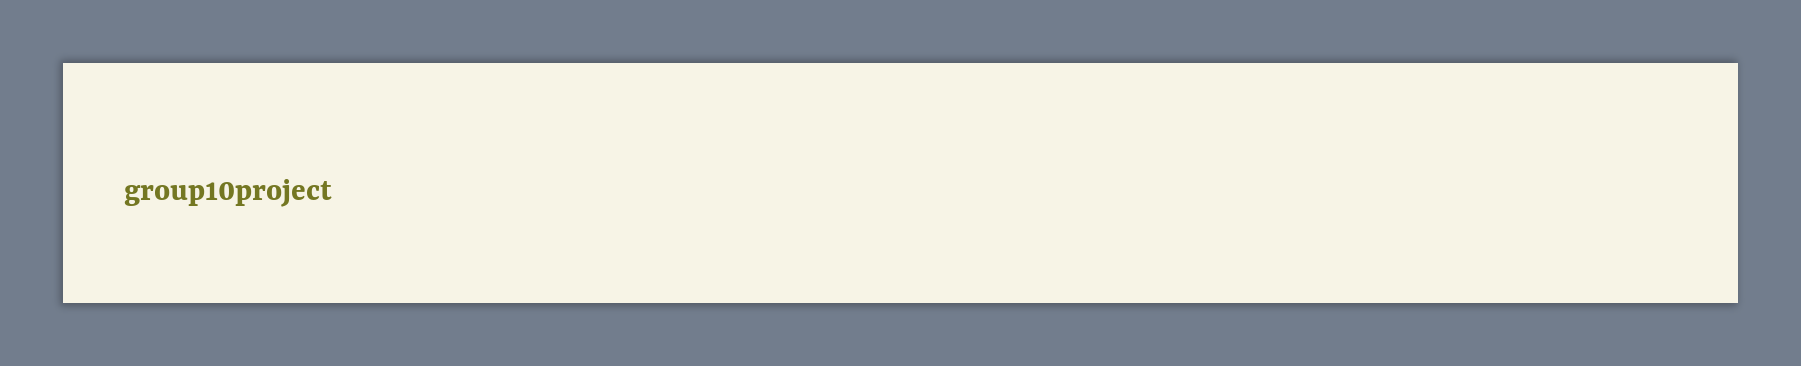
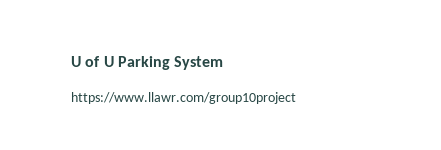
[124,179,332,207] group10project -> [71,56,224,70] [71,92,296,104] U of U Parking System // https://www.llawr.com/group10project

